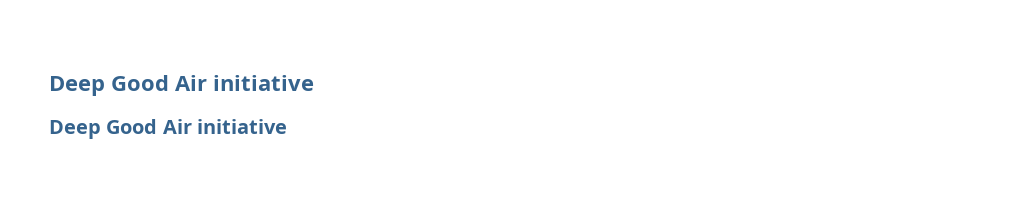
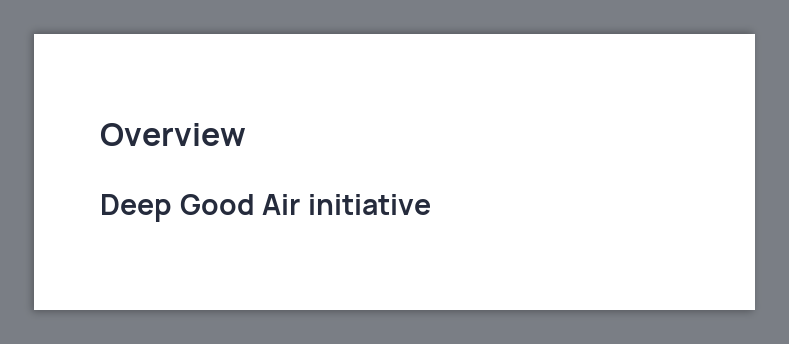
[49,75,314,96] Deep Good Air initiative -> [100,123,246,146] Overview

